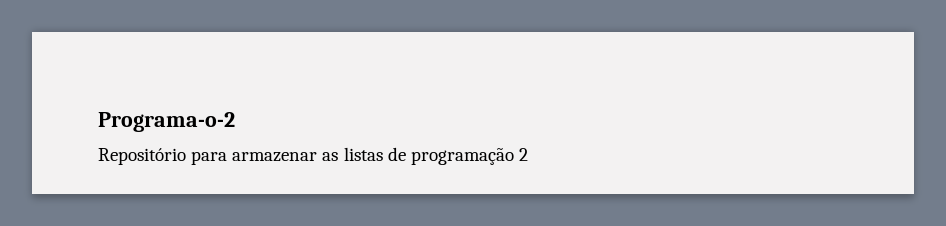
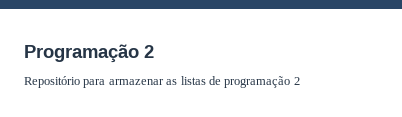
[98,112,235,132] Programa-o-2 -> [24,44,154,63] Programação 2

